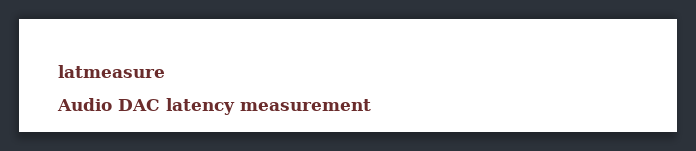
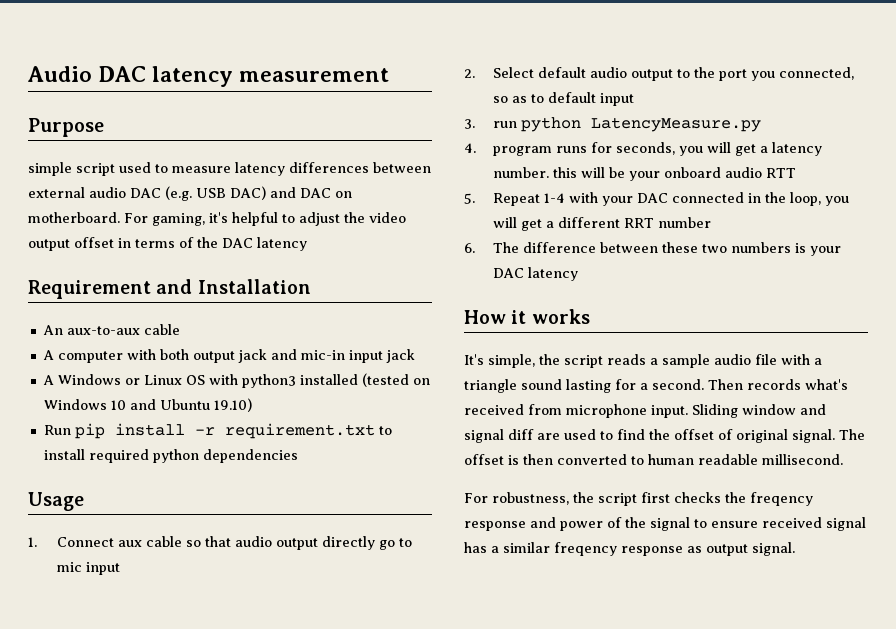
[58,65,165,78] latmeasure // -> (27, 74) none
(371, 105) none -> [28,118,104,137] [28,162,431,176] [28,186,352,201] [28,212,406,226] [28,237,307,251] [28,279,311,299] [42,324,180,335] [42,349,415,363] [42,373,430,388] [43,398,252,412] [43,423,392,439] [43,449,298,463] [28,492,84,511] [28,536,412,550] [56,562,120,575] [464,67,854,81] [492,92,634,106] [464,117,761,132] [464,142,822,156] [492,167,796,181] [464,192,849,206] [492,217,711,231] [464,242,841,256] [492,267,578,281] [464,309,590,324] [464,354,822,368] [464,379,848,393] [464,404,826,418] [464,429,865,443] [464,454,843,465] [464,492,813,506] [464,517,866,531] [464,542,795,556] // Purpose // simple script used to measure latency differences between external audio DAC (e.g. USB DAC) and DAC on motherboard. For gaming, it's helpful to adjust the video output offset in terms of the DAC latency // Requirement and Installation // An aux-to-aux cable // A computer with both output jack and mic-in input jack // A Windows or Linux OS with python3 installed (tested on Windows 10 and Ubuntu 19.10) // Run pip install -r requirement.txt to install required python dependencies // Usage // 1. Connect aux cable so that audio output directly go to mic input // 2. Select default audio output to the port you connected, so as to default input // 3. run python LatencyMeasure.py // 4. program runs for seconds, you will get a latency number. this will be your onboard audio RTT // 5. Repeat 1-4 with your DAC connected in the loop, you will get a different RRT number // 6. The difference between these two numbers is your DAC latency // How it works // It's simple, the script reads a sample audio file with a triangle sound lasting for a second. Then records what's received from microphone input. Sliding window and signal diff are used to find the offset of original signal. The offset is then converted to human readable millisecond. // For robustness, the script first checks the freqency response and power of the signal to ensure received signal has a similar freqency response as output signal.

